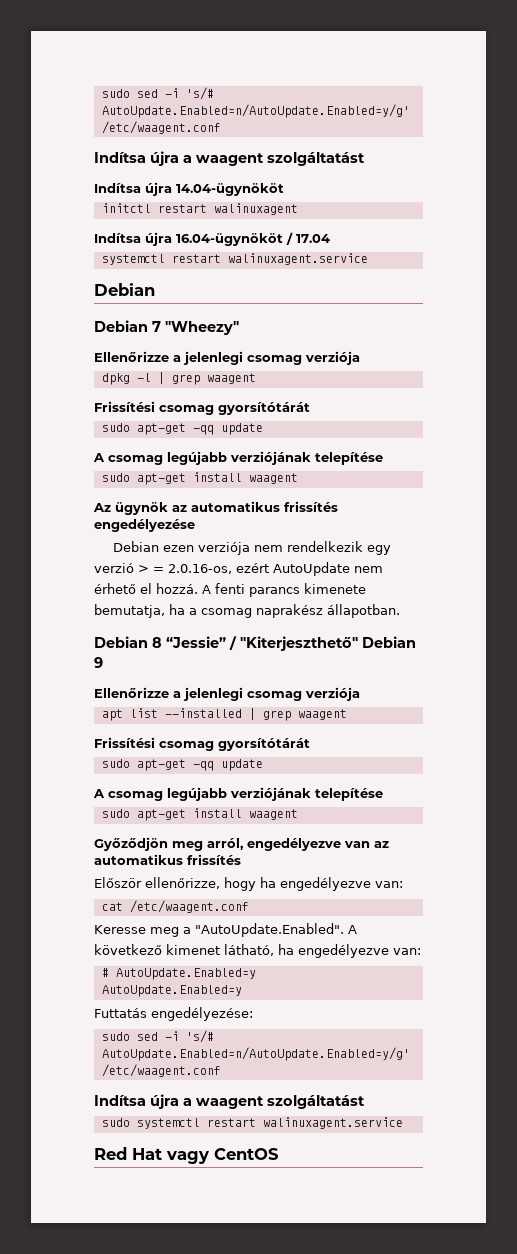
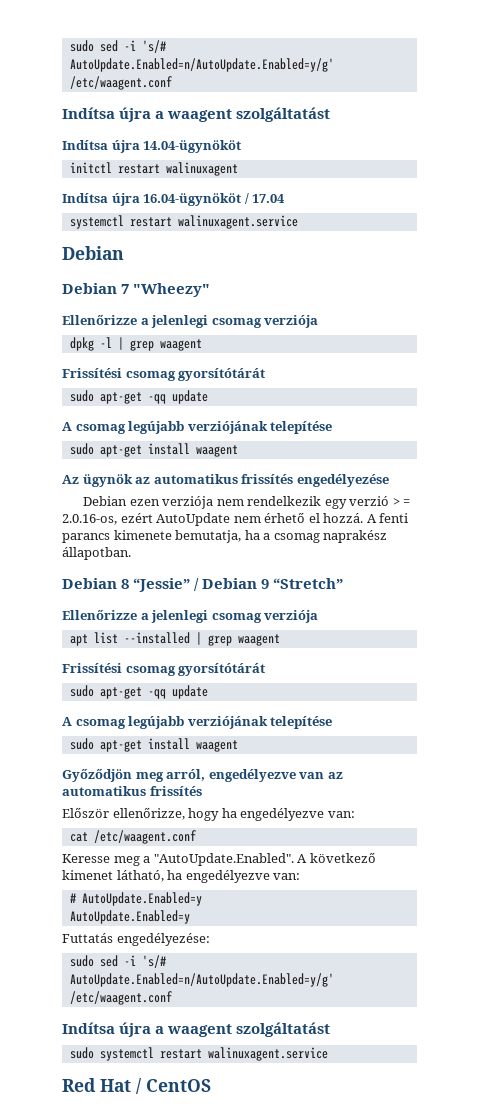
[240,636,358,651] "Kiterjeszthető" -> (200, 584) none
(103, 662) none -> [273,578,344,589] “Stretch”
[166,1151,209,1164] vagy -> [136,1078,142,1094] /

